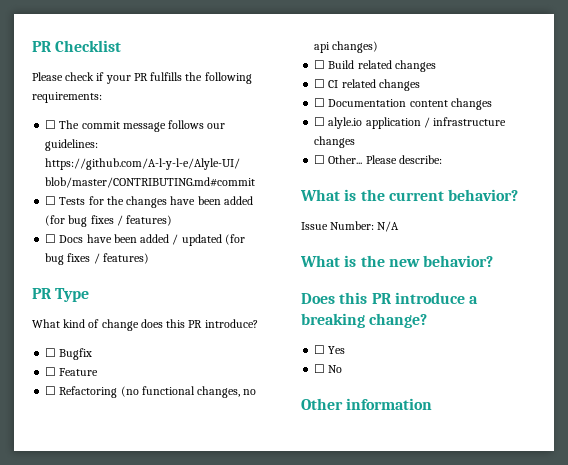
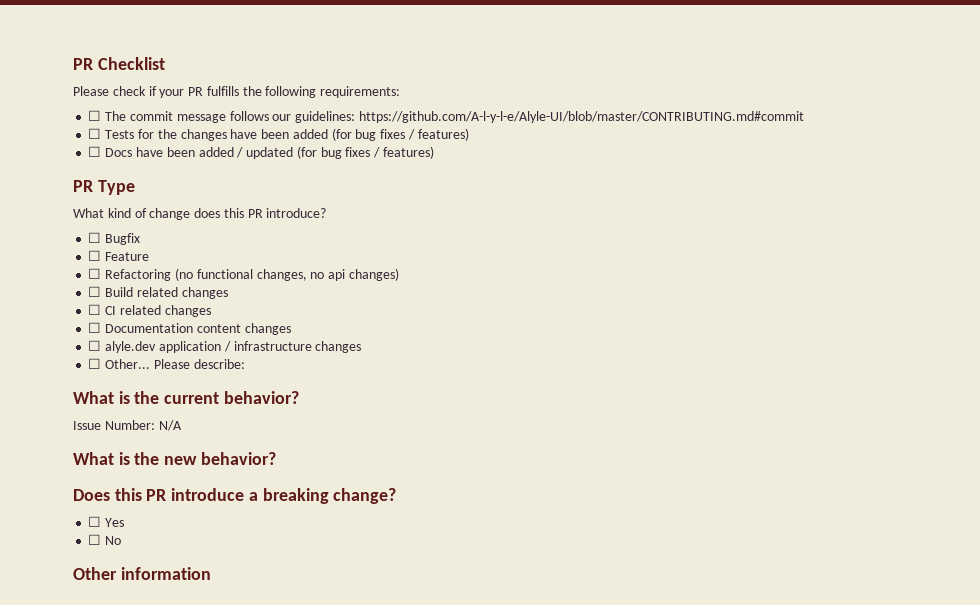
[328,117,363,129] alyle.io -> [105,341,157,353] alyle.dev

